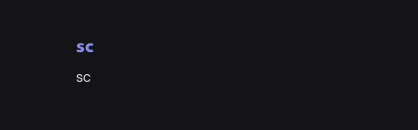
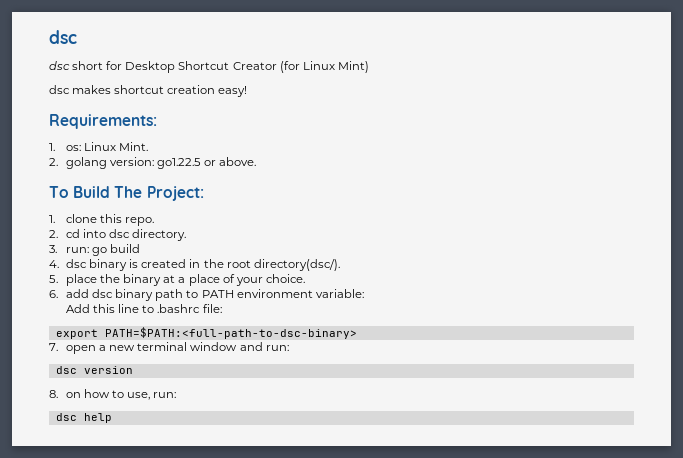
[76,43,94,53] [76,74,91,82] sc // sc -> [49,30,77,44] [49,61,369,73] [49,85,248,97] [49,114,157,129] [49,142,149,151] [49,157,257,169] [49,186,204,201] [49,214,155,226] [49,229,187,241] [49,244,141,256] [49,259,340,271] [49,274,305,286] [49,289,364,301] [65,304,222,313] [55,327,357,339] [49,342,289,354] [55,366,133,374] [49,389,177,400] [55,413,112,423] dsc // dsc short for Desktop Shortcut Creator (for Linux Mint) // dsc makes shortcut creation easy! // Requirements: // 1. os: Linux Mint. // 2. golang version: go1.22.5 or above. // To Build The Project: // 1. clone this repo. // 2. cd into dsc directory. // 3. run: go build // 4. dsc binary is created in the root directory(dsc/). // 5. place the binary at a place of your choice. // 6. add dsc binary path to PATH environment variable: // Add this line to .bashrc file: // export PATH=$PATH:<full-path-to-dsc-binary> // 7. open a new terminal window and run: // dsc version // 8. on how to use, run: // dsc help

